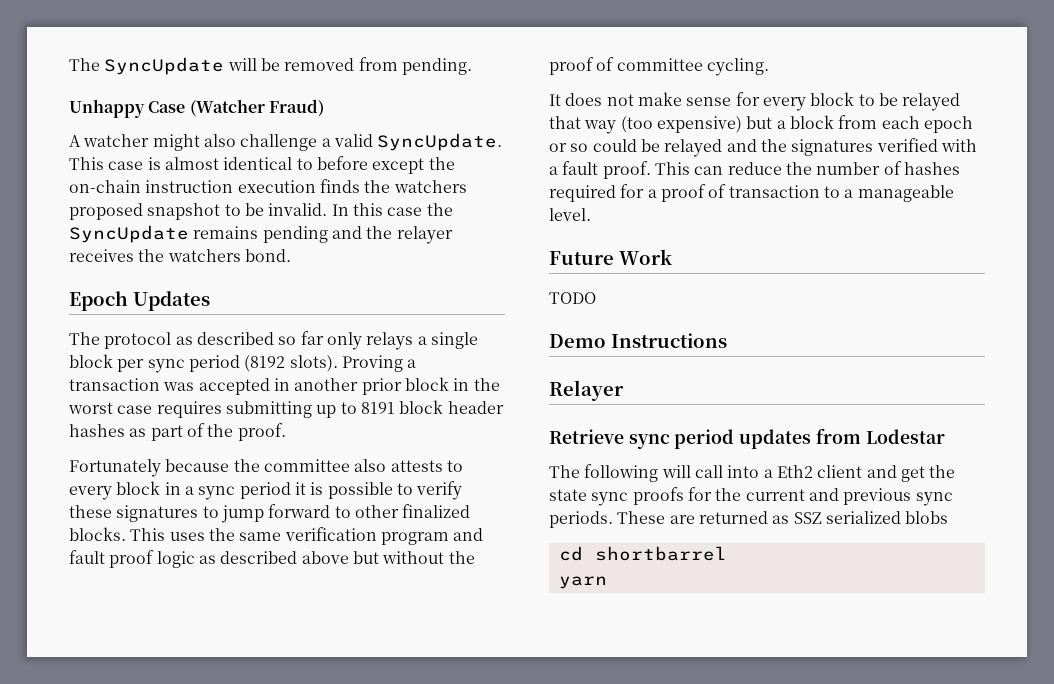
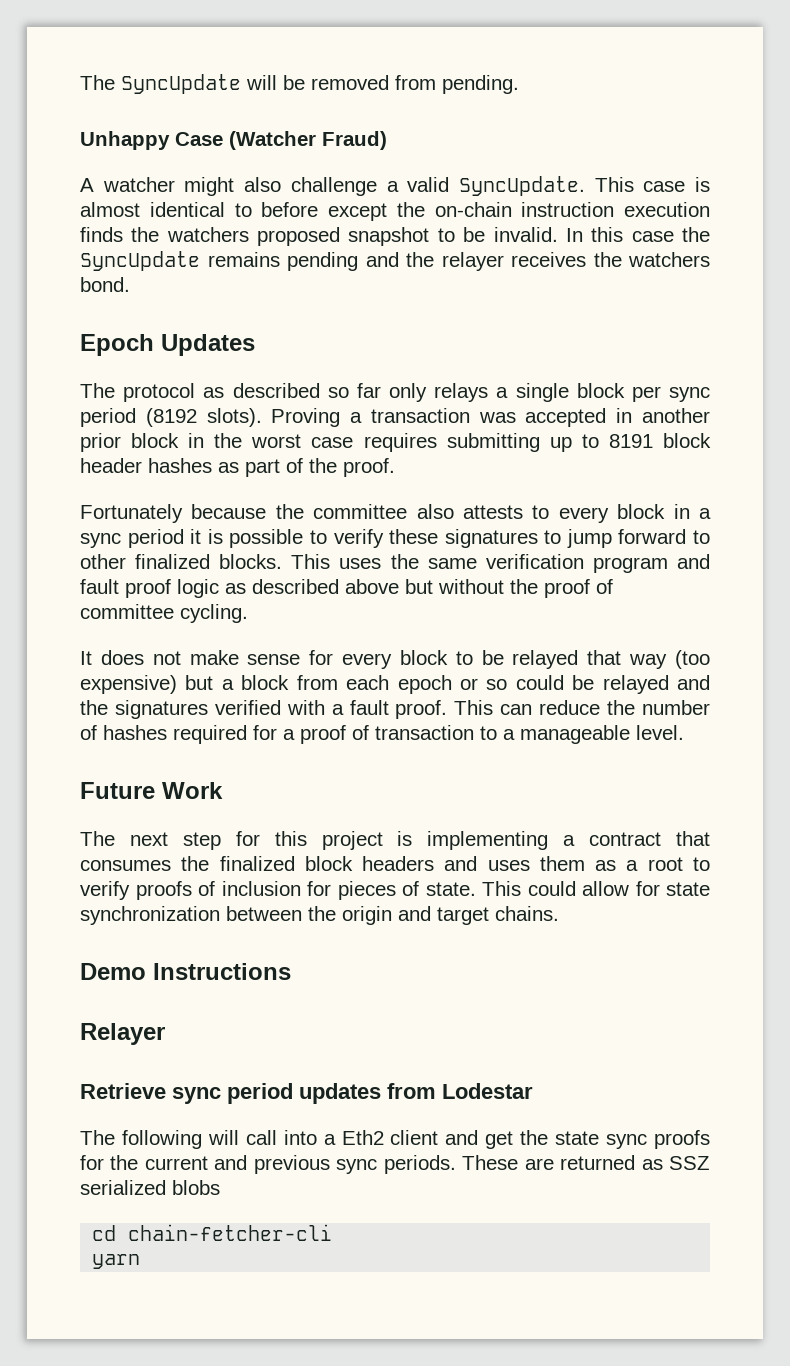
[549,292,596,304] TODO -> [80,831,710,850] [80,856,710,871] [80,881,710,900] [80,906,559,925] The next step for this project is implementing a contract that consumes the finalized block headers and uses them as a root to verify proofs of inclusion for pieces of state. This could allow for state synchronization between the origin and target chains.
[594,546,727,561] shortbarrel -> [128,1224,333,1241] chain-fetcher-cli

